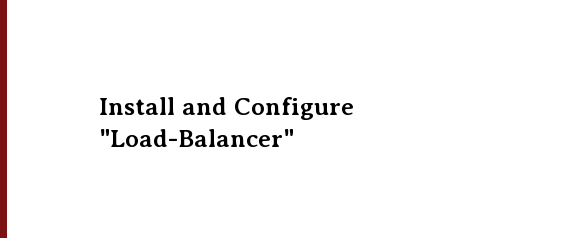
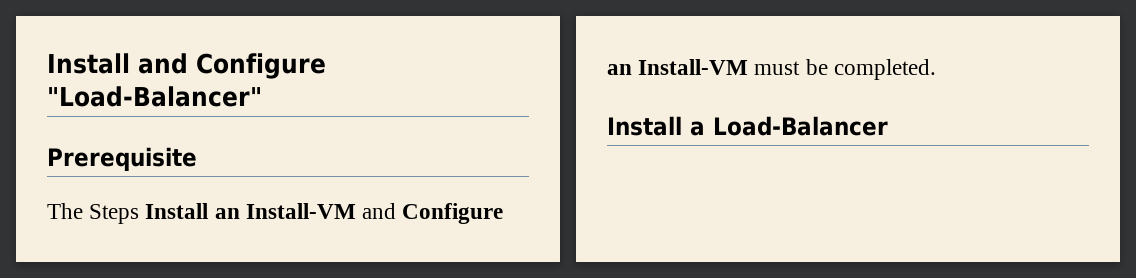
(294, 138) none -> [47,147,197,171] [47,203,504,224] [607,59,936,80] [607,116,888,136] // Prerequisite // The Steps Install an Install-VM and Configure an Install-VM must be completed. // Install a Load-Balancer

